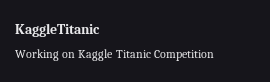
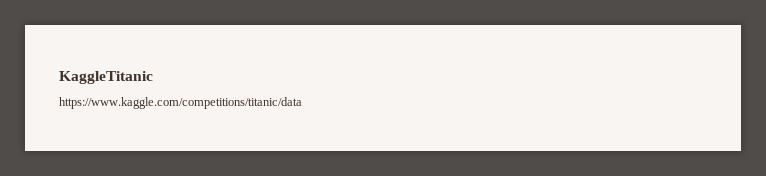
[15,49,214,61] Working on Kaggle Titanic Competition -> [59,97,302,109] https://www.kaggle.com/competitions/titanic/data

